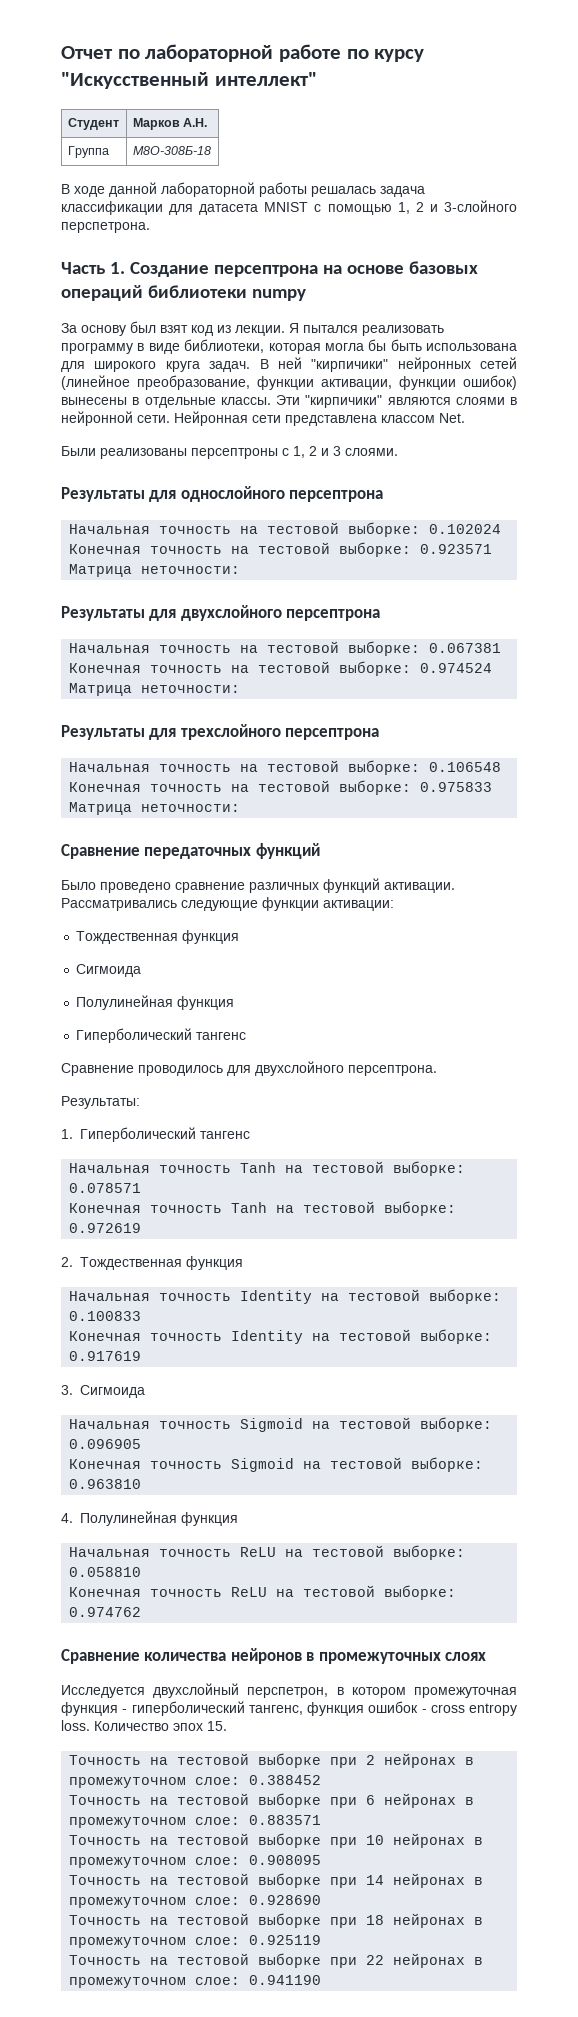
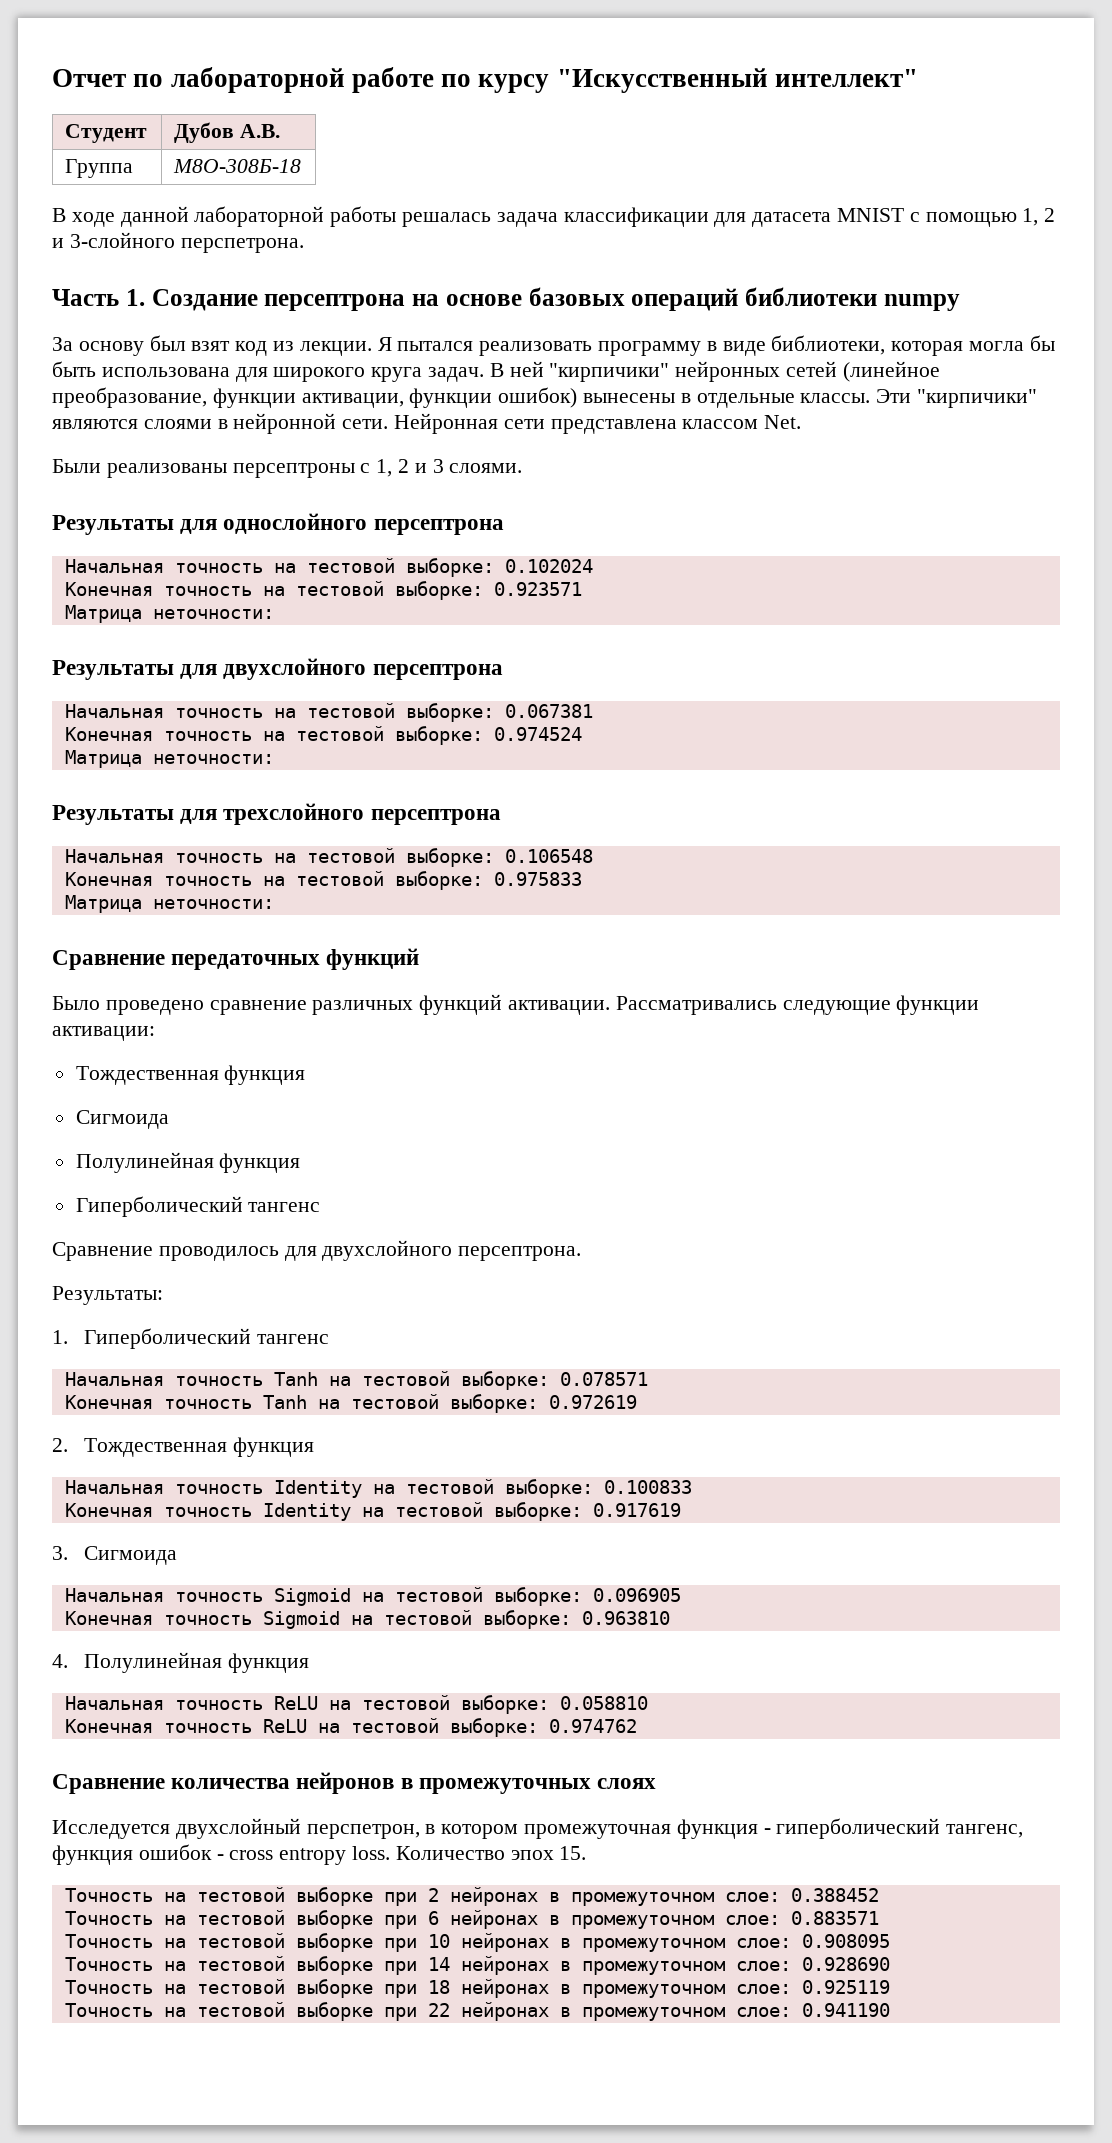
[132,118,208,130] Марков А.Н. -> [174,122,281,143] Дубов А.В.

